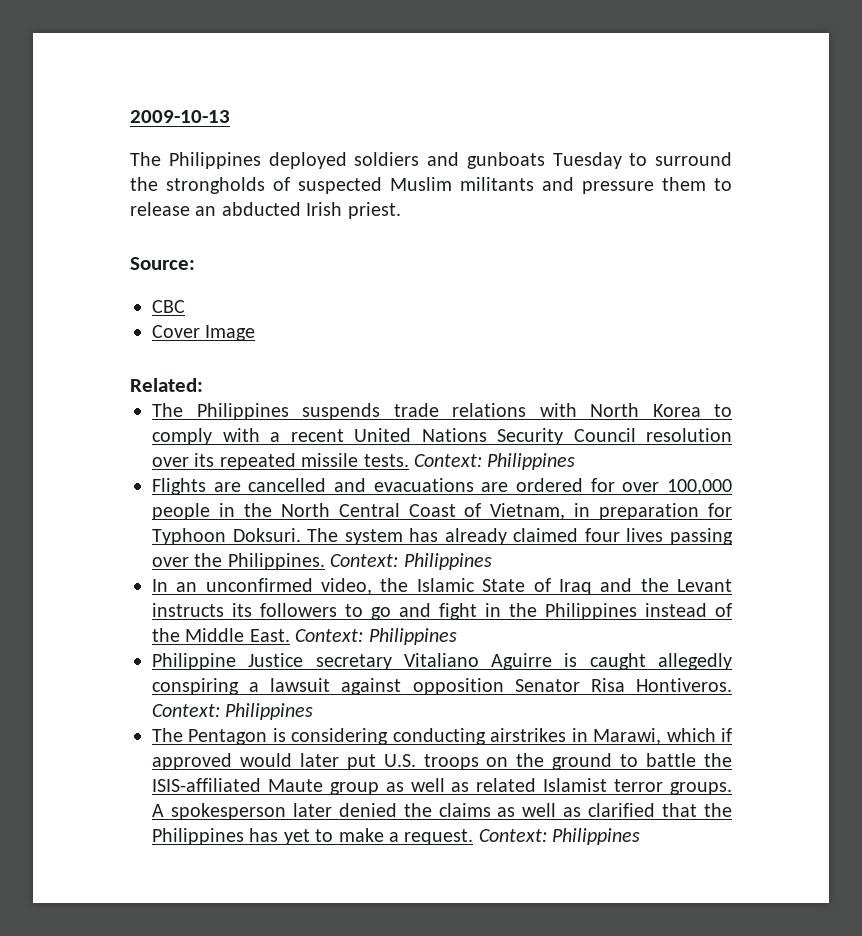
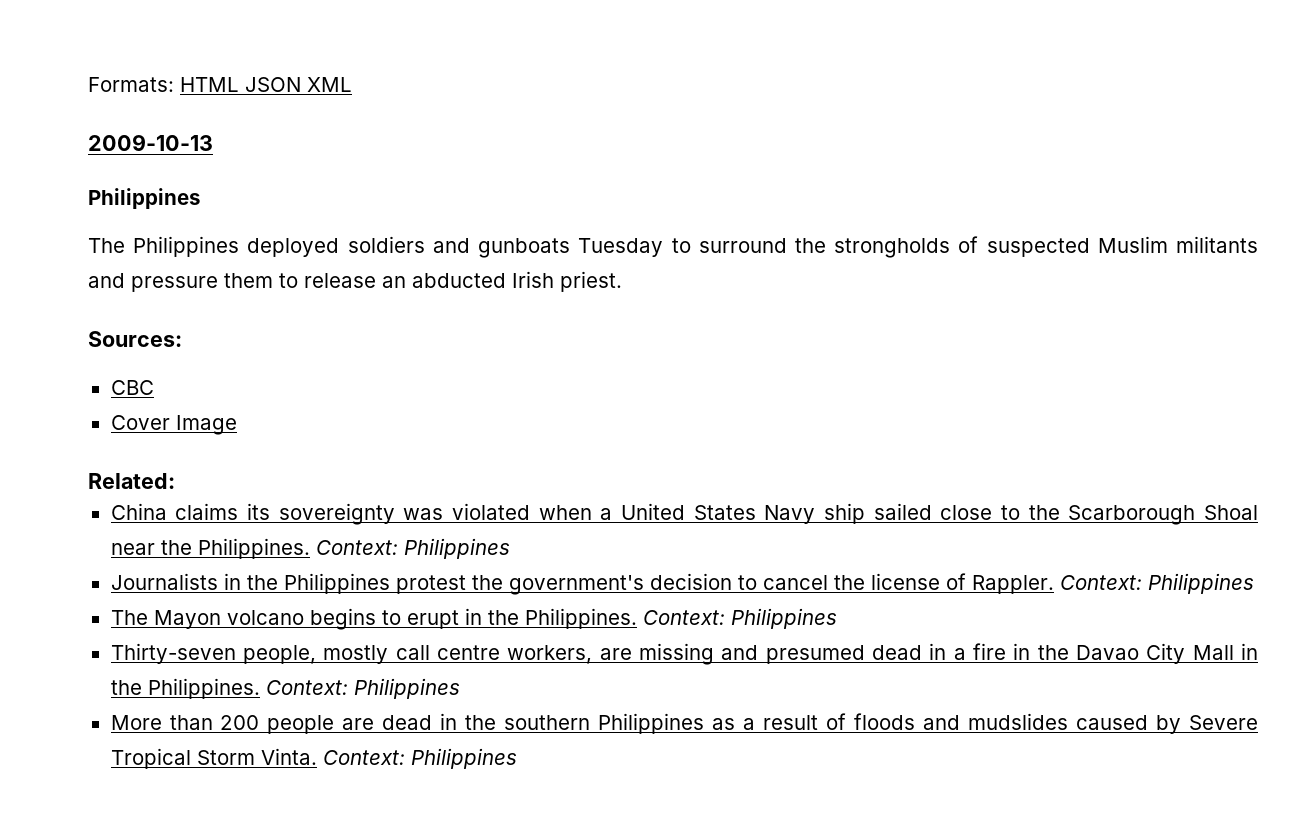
(130, 116) none -> [88,77,352,92] Formats: HTML JSON XML //
(230, 116) none -> [88,188,200,209] // Philippines
[130,257,195,270] Source: -> [88,331,182,347] Sources:
[152,403,732,420] [152,428,732,445] [152,453,576,470] [152,478,732,495] [152,503,732,520] [152,528,733,545] [152,553,492,570] [152,578,733,595] [152,603,732,620] [152,628,457,645] [152,653,732,670] [152,678,732,695] [152,703,314,720] [152,728,732,745] [152,753,733,770] [152,778,733,795] [152,803,733,820] [152,828,474,845] The Philippines suspends trade relations with North Korea to comply with a recent United Nations Security Council resolution over its repeated missile tests. Context: Philippines // Flights are cancelled and evacuations are ordered for over 100,000 people in the North Central Coast of Vietnam, in preparation for Typhoon Doksuri. The system has already claimed four lives passing over the Philippines. Context: Philippines // In an unconfirmed video, the Islamic State of Iraq and the Levant instructs its followers to go and fight in the Philippines instead of the Middle East. Context: Philippines // Philippine Justice secretary Vitaliano Aguirre is caught allegedly conspiring a lawsuit against opposition Senator Risa Hontiveros. Context: Philippines // The Pentagon is considering conducting airstrikes in Marawi, which if approved would later put U.S. troops on the ground to battle the ISIS-affiliated Maute group as well as related Islamist terror groups. A spokesperson later denied the claims as well as clarified that the Philippines has yet to make a request. -> [110,503,1258,525] [110,538,510,559] [110,573,1254,595] [110,608,837,630] [110,643,1258,665] [110,678,460,699] [110,713,1258,734] [110,748,317,769] China claims its sovereignty was violated when a United States Navy ship sailed close to the Scarborough Shoal near the Philippines. Context: Philippines // Journalists in the Philippines protest the government's decision to cancel the license of Rappler. Context: Philippines // The Mayon volcano begins to erupt in the Philippines. Context: Philippines // Thirty-seven people, mostly call centre workers, are missing and presumed dead in a fire in the Davao City Mall in the Philippines. Context: Philippines // More than 200 people are dead in the southern Philippines as a result of floods and mudslides caused by Severe Tropical Storm Vinta.

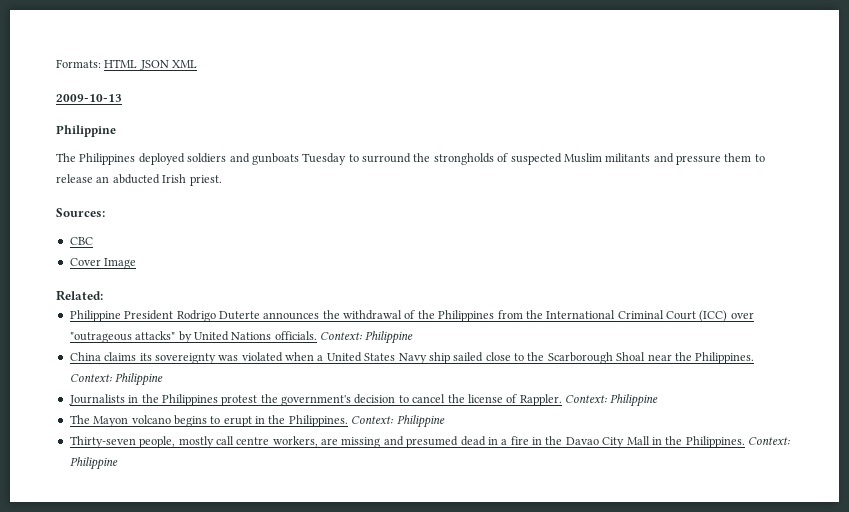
[88,188,200,209] Philippines -> [56,125,116,137] Philippine
(175, 481) none -> [69,310,754,322] [69,331,414,344] // Philippine President Rodrigo Duterte announces the withdrawal of the Philippines from the International Criminal Court (ICC) over "outrageous attacks" by United Nations officials. Context: Philippine
[403,538,510,559] Philippines -> [115,373,164,386] Philippine
[1147,573,1254,594] Philippines -> [610,394,659,407] Philippine
[730,608,837,629] Philippines -> [396,415,445,428] Philippine
[353,678,460,699] [110,713,1258,734] [110,748,517,769] Philippines // More than 200 people are dead in the southern Philippines as a result of floods and mudslides caused by Severe Tropical Storm Vinta. Context: Philippines -> [69,457,118,470] Philippine

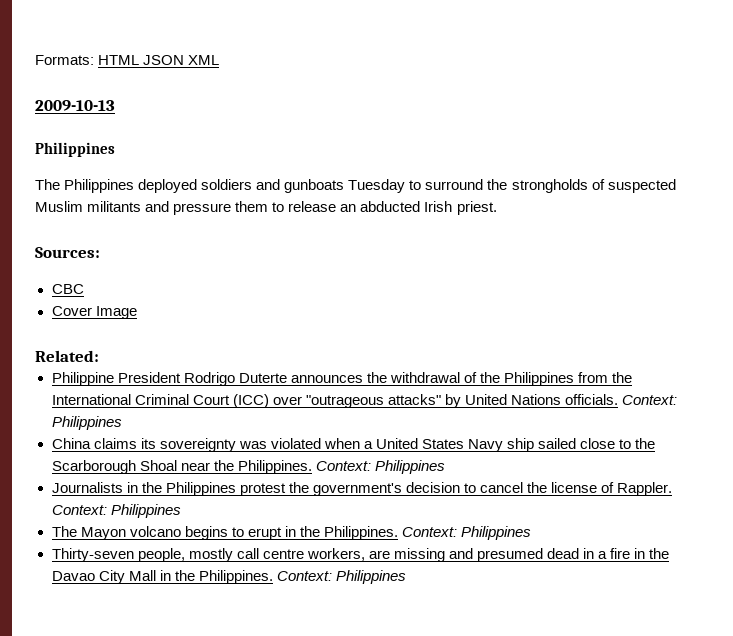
[56,125,116,137] Philippine -> [35,142,115,157] Philippines
[365,331,414,344] Philippine -> [51,416,122,430] Philippines
[115,373,164,386] Philippine -> [374,460,445,474] Philippines
[610,394,659,407] Philippine -> [110,504,181,518] Philippines
[396,415,445,428] Philippine -> [461,526,532,540] Philippines
[69,457,118,470] Philippine -> [335,570,406,584] Philippines

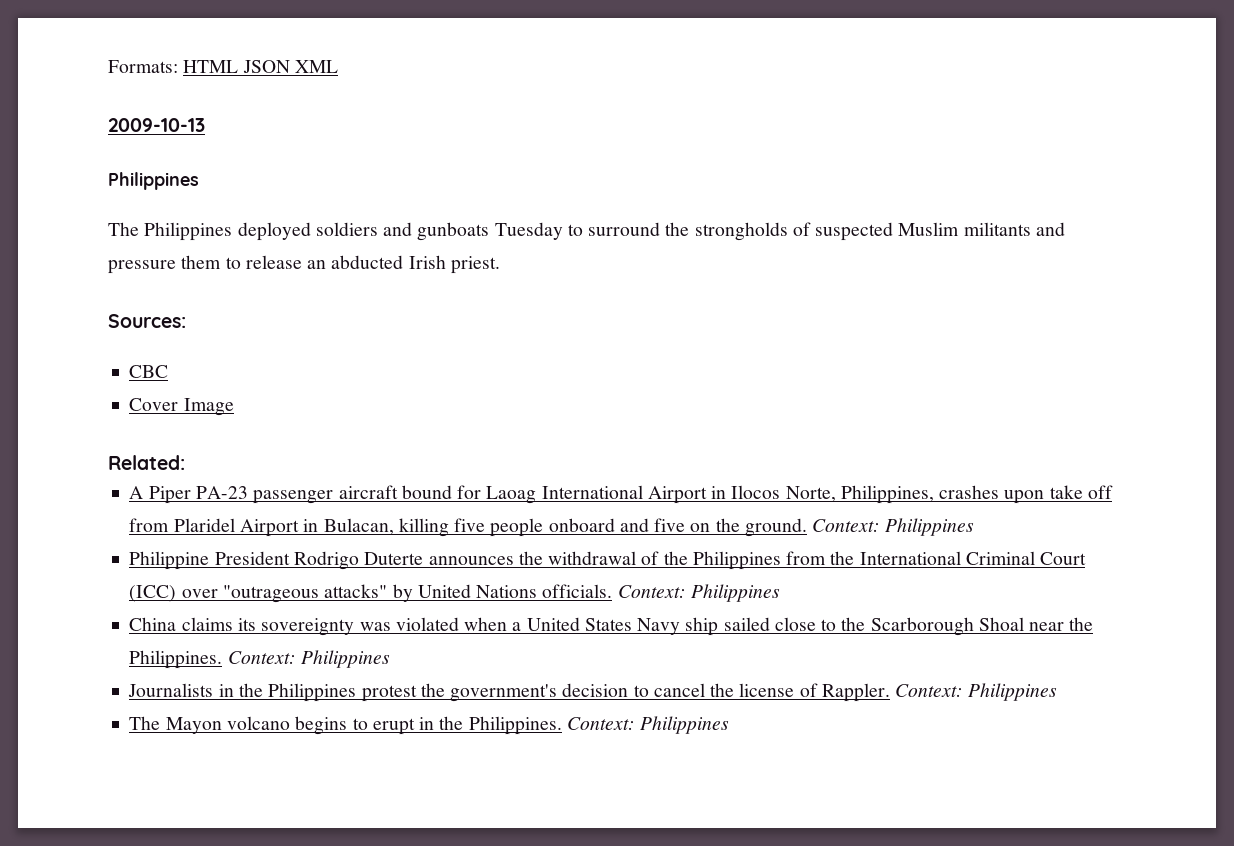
(99, 356) none -> [129,485,1113,504] [129,518,975,537] // A Piper PA-23 passenger aircraft bound for Laoag International Airport in Ilocos Norte, Philippines, crashes upon take off from Plaridel Airport in Bulacan, killing five people onboard and five on the ground. Context: Philippines
[51,548,670,562] [51,570,406,584] // Thirty-seven people, mostly call centre workers, are missing and presumed dead in a fire in the Davao City Mall in the Philippines. Context: Philippines -> (730, 725) none

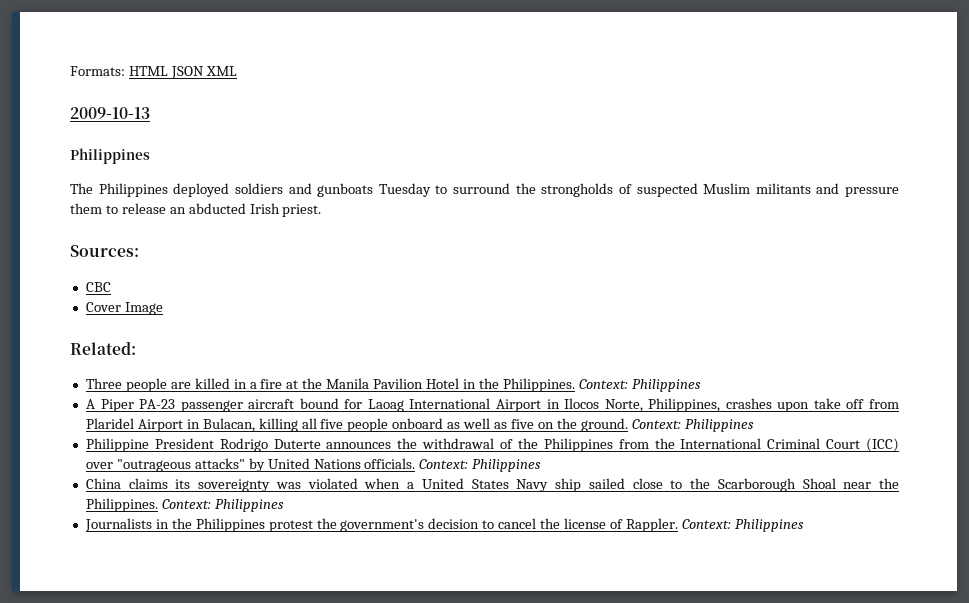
(185, 462) none -> [85,378,701,392] // Three people are killed in a fire at the Manila Pavilion Hotel in the Philippines. Context: Philippines
(449, 527) none -> [301,418,317,429] all
[619,518,649,532] and -> [447,418,508,429] as well as
[129,716,730,735] // The Mayon volcano begins to erupt in the Philippines. Context: Philippines -> (804, 525) none

